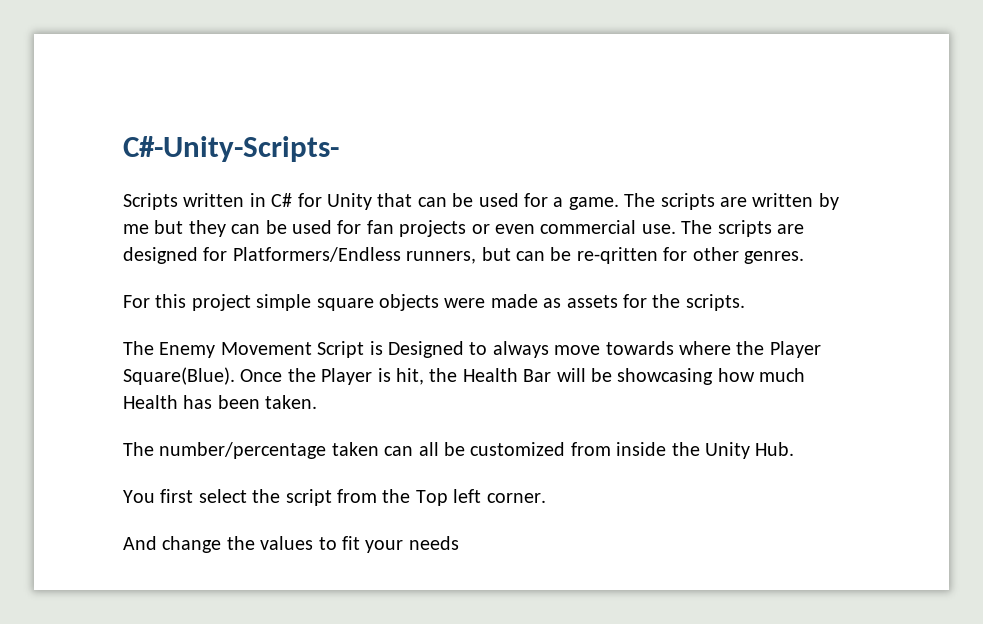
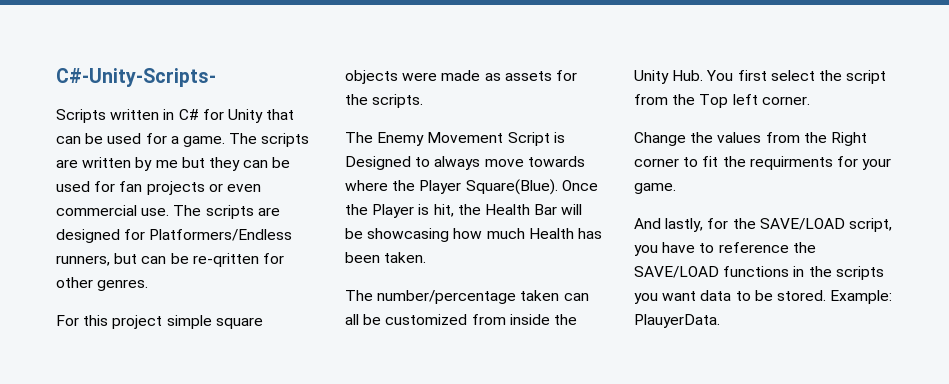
(795, 449) // -> (704, 75) none
[123,536,459,553] And change the values to fit your needs -> [634,132,867,146] [634,156,892,170] [634,183,676,194] [634,218,892,232] [634,242,816,256] [634,266,884,280] [634,290,893,304] [634,314,720,328] Change the values from the Right corner to fit the requirments for your game. // And lastly, for the SAVE/LOAD script, you have to reference the SAVE/LOAD functions in the scripts you want data to be stored. Example: PlauyerData.

